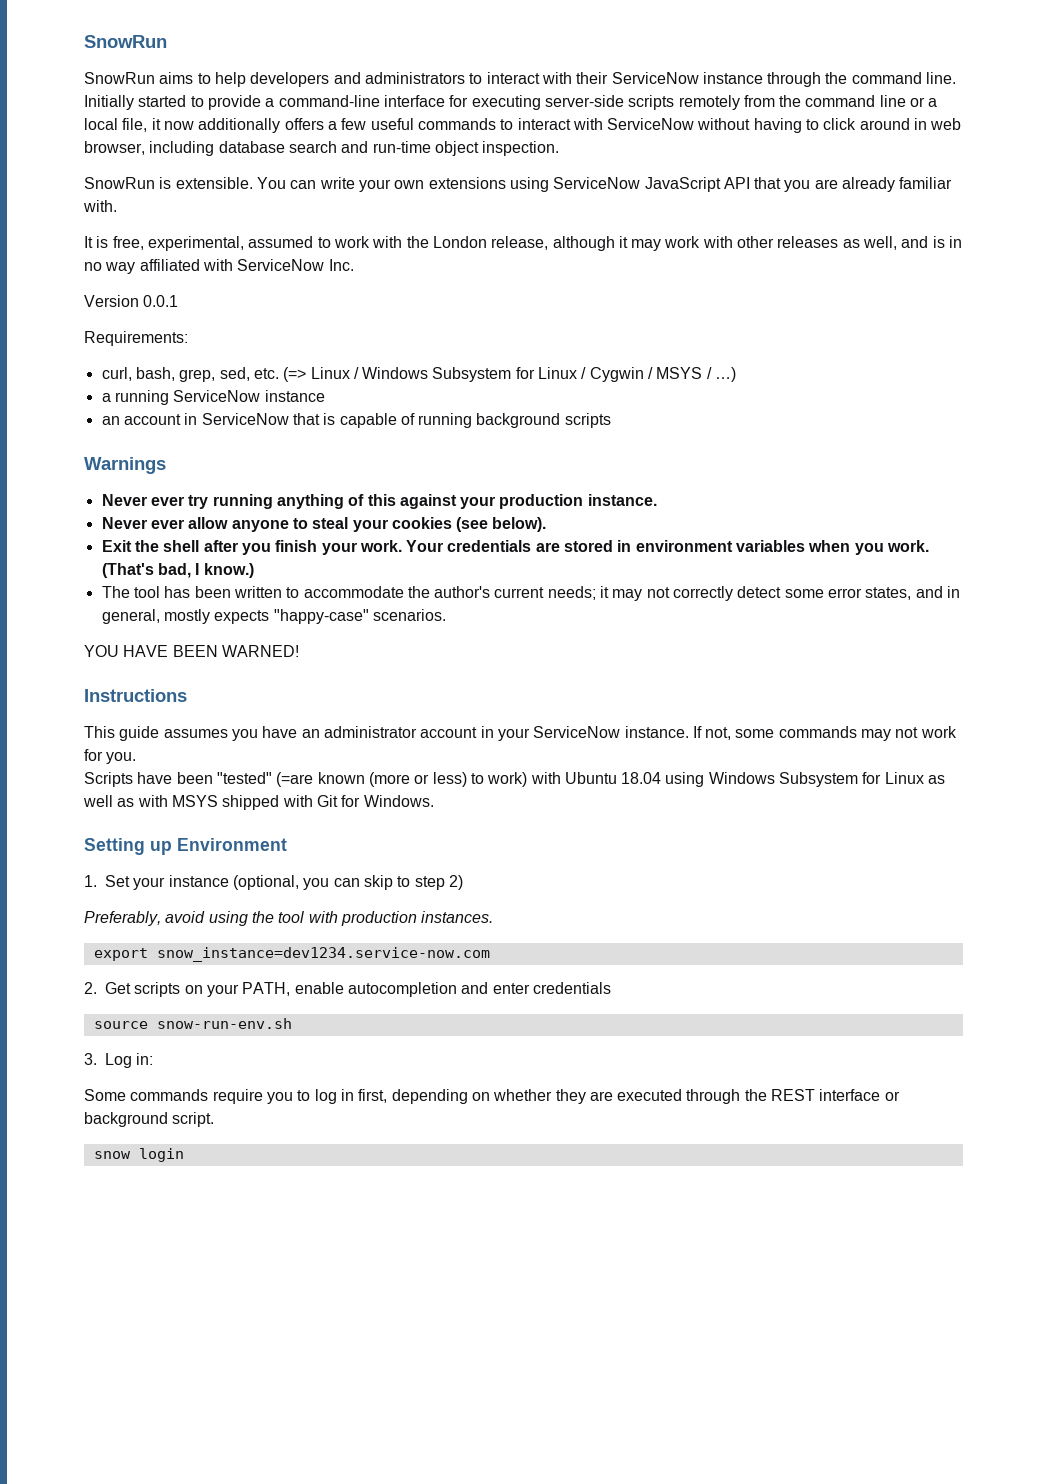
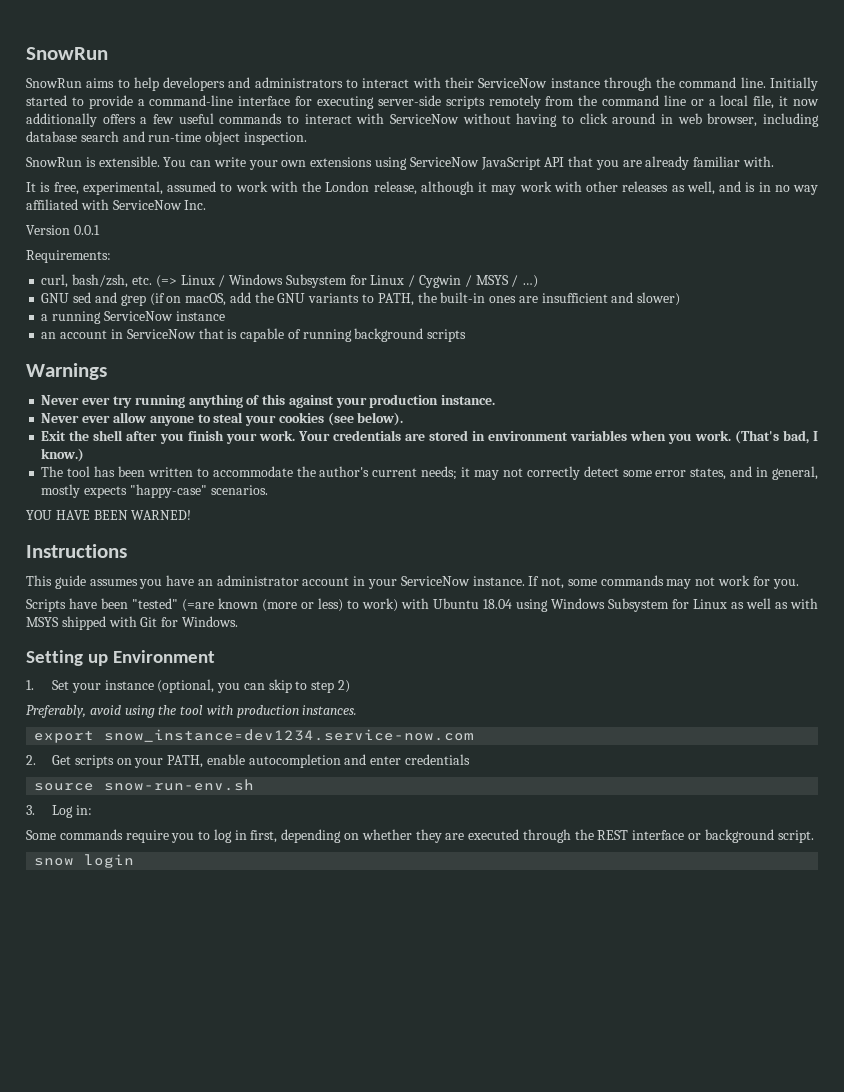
[135,367,250,382] bash, grep, sed, -> [72,274,129,288] bash/zsh,
(737, 374) none -> [41,292,681,306] // GNU sed and grep (if on macOS, add the GNU variants to PATH, the built-in ones are insufficient and slower)

